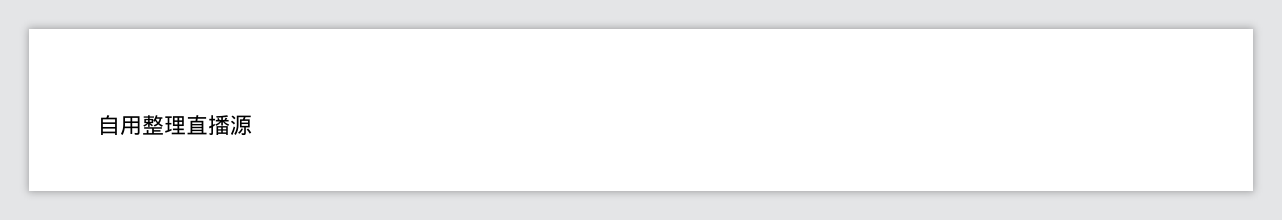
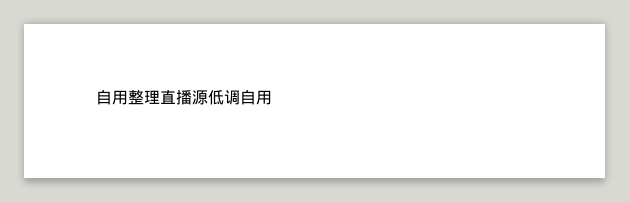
(252, 125) none -> [208,90,272,105] 低调自用

